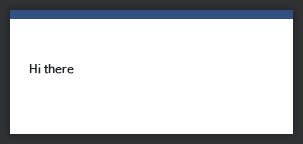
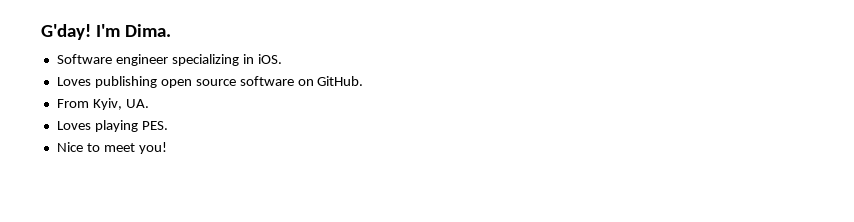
[29,64,75,74] Hi there -> [41,24,171,40] [56,54,282,66] [56,76,364,88] [56,98,149,110] [56,120,168,132] [56,142,167,154] G'day! I'm Dima. // Software engineer specializing in iOS. // Loves publishing open source software on GitHub. // From Kyiv, UA. // Loves playing PES. // Nice to meet you!

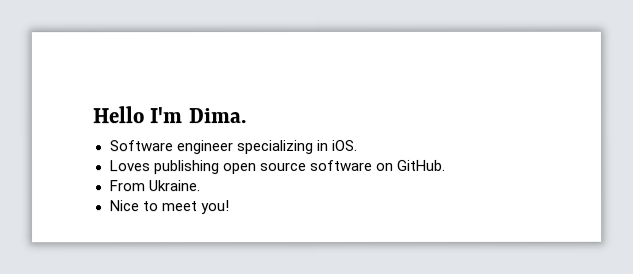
[41,24,91,40] G'day! -> [92,106,144,124] Hello
[92,98,149,110] [56,120,168,132] Kyiv, UA. // Loves playing PES. -> [148,180,201,192] Ukraine.

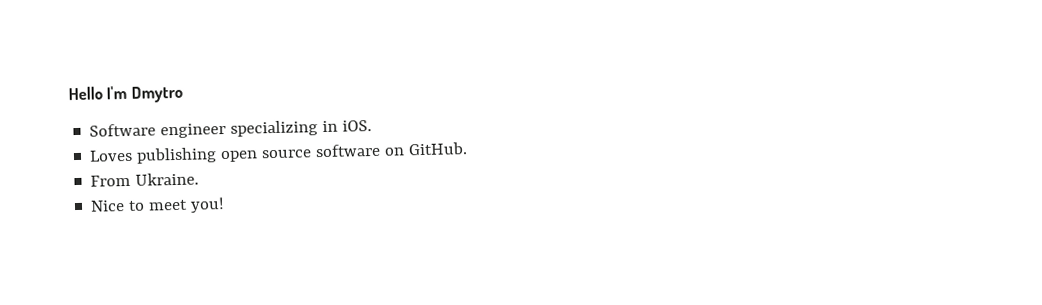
[187,108,246,124] Dima. -> [130,85,183,103] Dmytro

